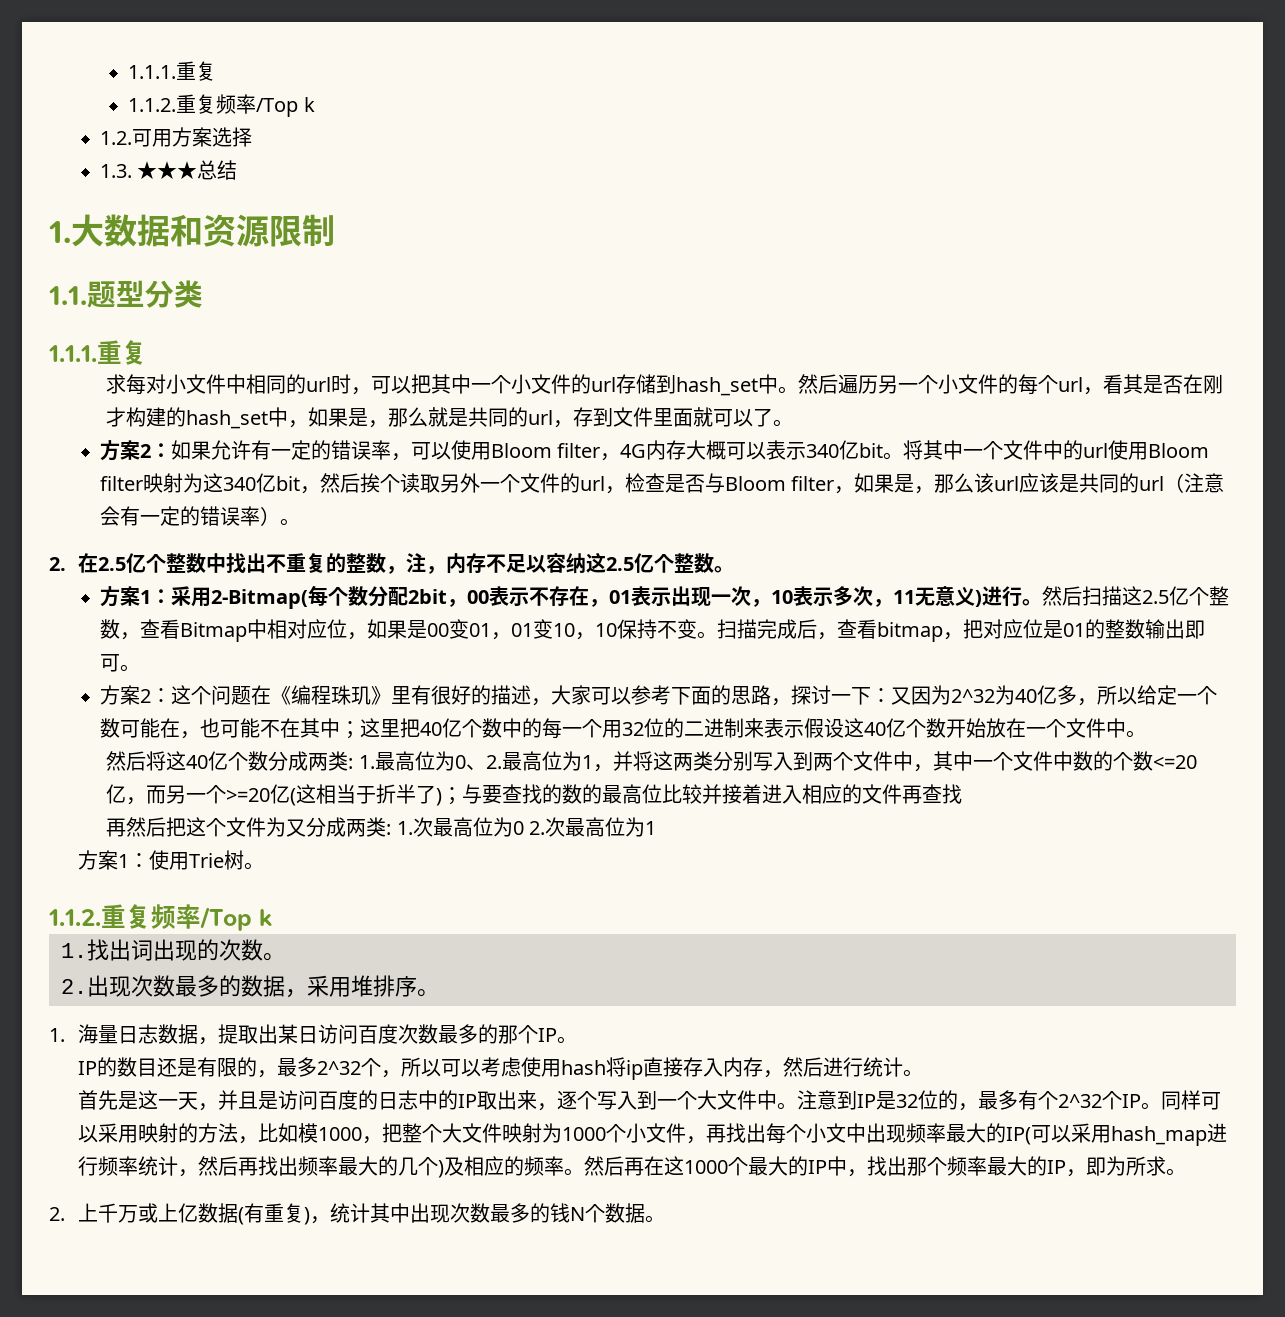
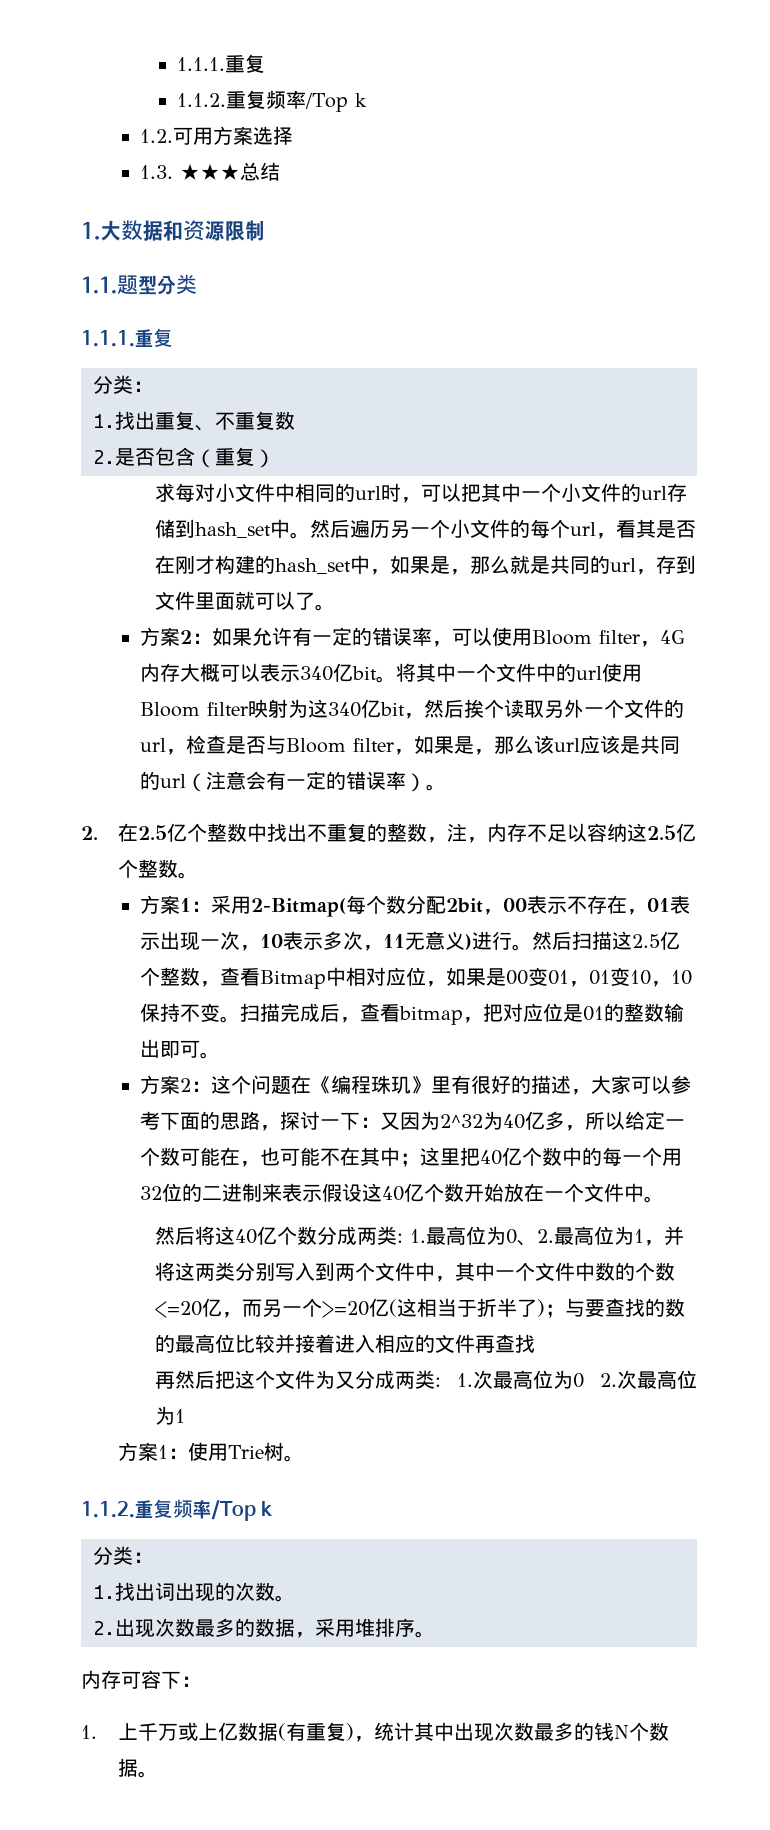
(147, 352) none -> [93,375,153,394] [93,411,295,431] [93,447,275,468] // 分类： // 1.找出重复、不重复数 // 2.是否包含（重复）
(272, 918) none -> [93,1546,153,1565] // 分类：
[49,1024,577,1045] [77,1057,923,1080] [77,1090,1221,1111] [77,1123,1227,1146] [77,1156,1186,1178] [49,1207,65,1221] 1.海量日志数据，提取出某日访问百度次数最多的那个IP。 // IP的数目还是有限的，最多2^32个，所以可以考虑使用hash将ip直接存入内存，然后进行统计。 // 首先是这一天，并且是访问百度的日志中的IP取出来，逐个写入到一个大文件中。注意到IP是32位的，最多有个2^32个IP。同样可以采用映射的方法，比如模1000，把整个大文件映射为1000个小文件，再找出每个小文中出现频率最大的IP(可以采用hash_map进行频率统计，然后再找出频率最大的几个)及相应的频率。然后再在这1000个最大的IP中，找出那个频率最大的IP，即为所求。 // 2. -> [81,1670,201,1689] [81,1725,97,1739] 内存可容下： // 1.

